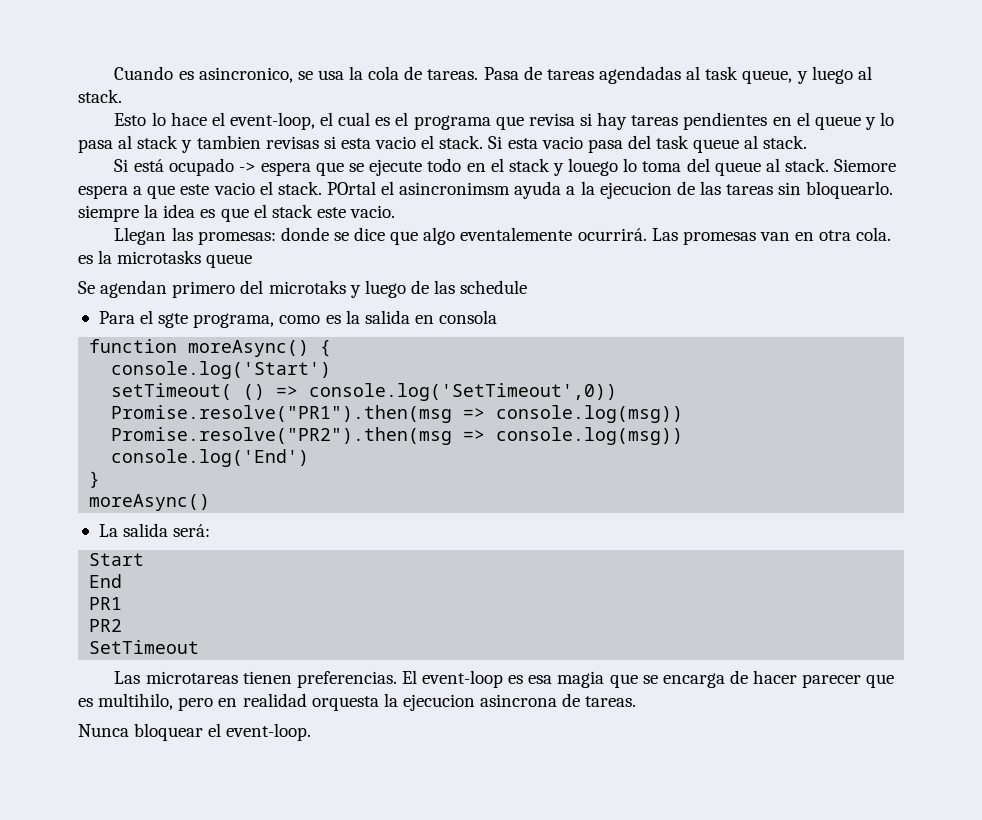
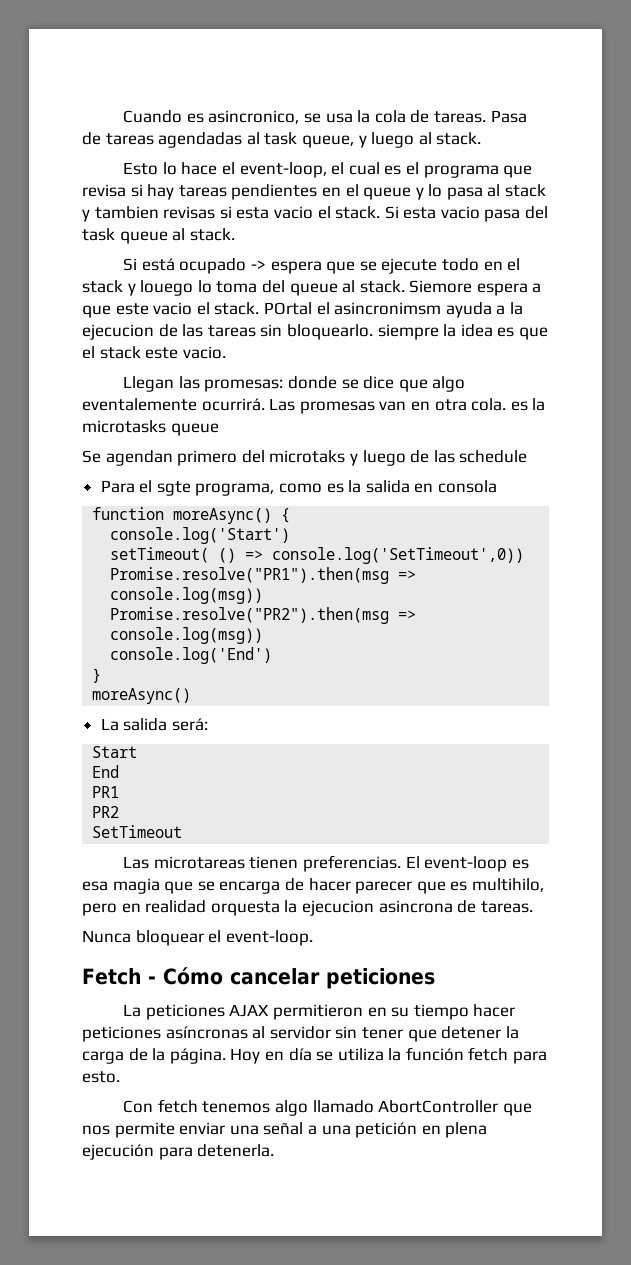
(312, 732) none -> [82,967,435,989] [123,1004,516,1020] [82,1026,519,1042] [82,1047,548,1064] [82,1071,120,1083] [123,1099,532,1116] [82,1122,488,1138] [82,1144,275,1160] // Fetch - Cómo cancelar peticiones // La peticiones AJAX permitieron en su tiempo hacer peticiones asíncronas al servidor sin tener que detener la carga de la página. Hoy en día se utiliza la función fetch para esto. // Con fetch tenemos algo llamado AbortController que nos permite enviar una señal a una petición en plena ejecución para detenerla.

